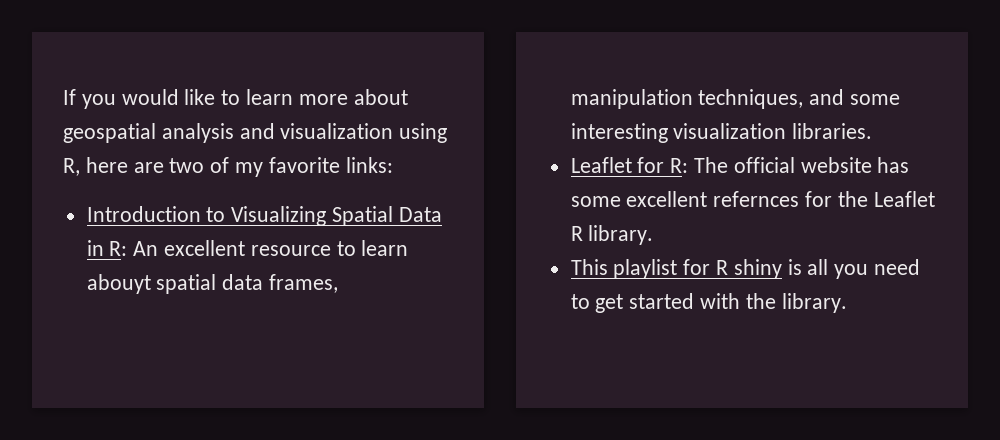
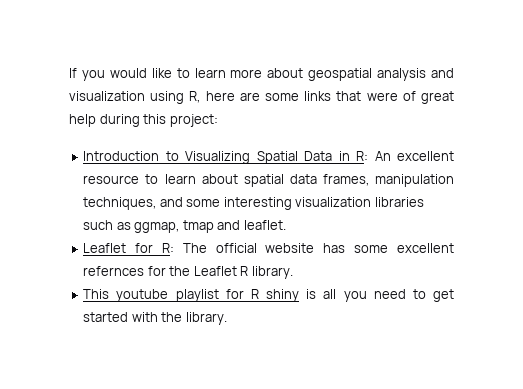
[169,157,393,177] two of my favorite links: -> [265,91,454,104] [69,114,218,127] some links that were of great help during this project:
[86,274,151,294] abouyt -> [201,174,238,184] about
[792,123,873,139] libraries. -> [374,197,424,207] [83,220,286,233] libraries such as ggmap, tmap and leaflet.
(608, 267) none -> [116,289,169,302] youtube

